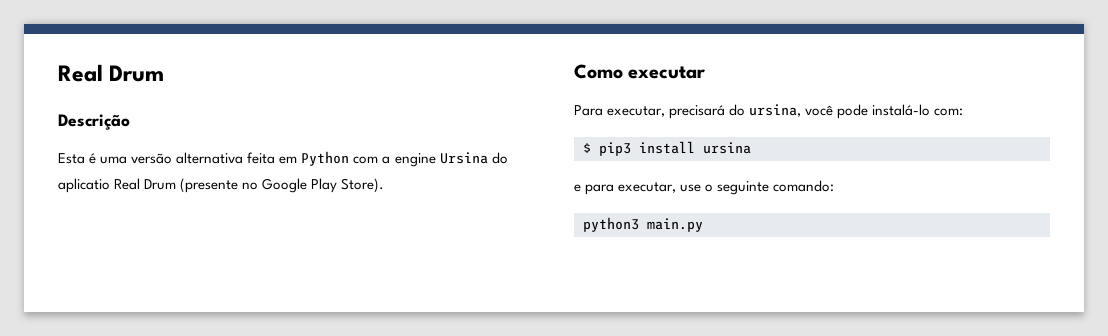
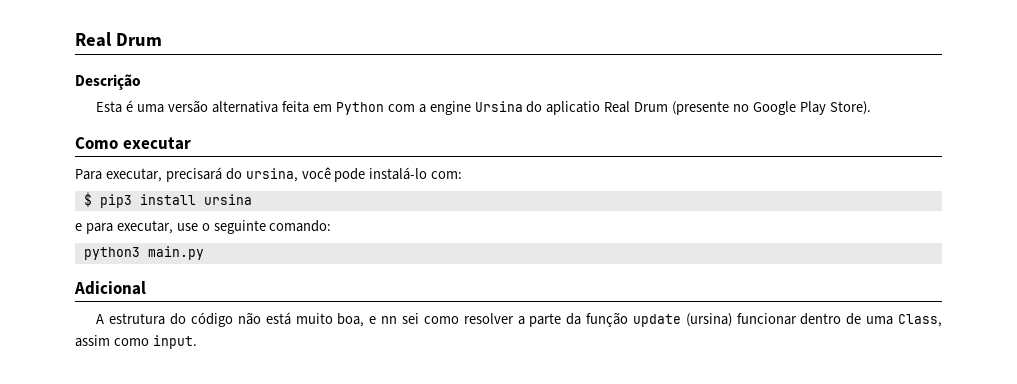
(703, 225) none -> [74,281,146,295] [96,312,942,327] [75,335,197,349] // Adicional // A estrutura do código não está muito boa, e nn sei como resolver a parte da função update (ursina) funcionar dentro de uma Class, assim como input.

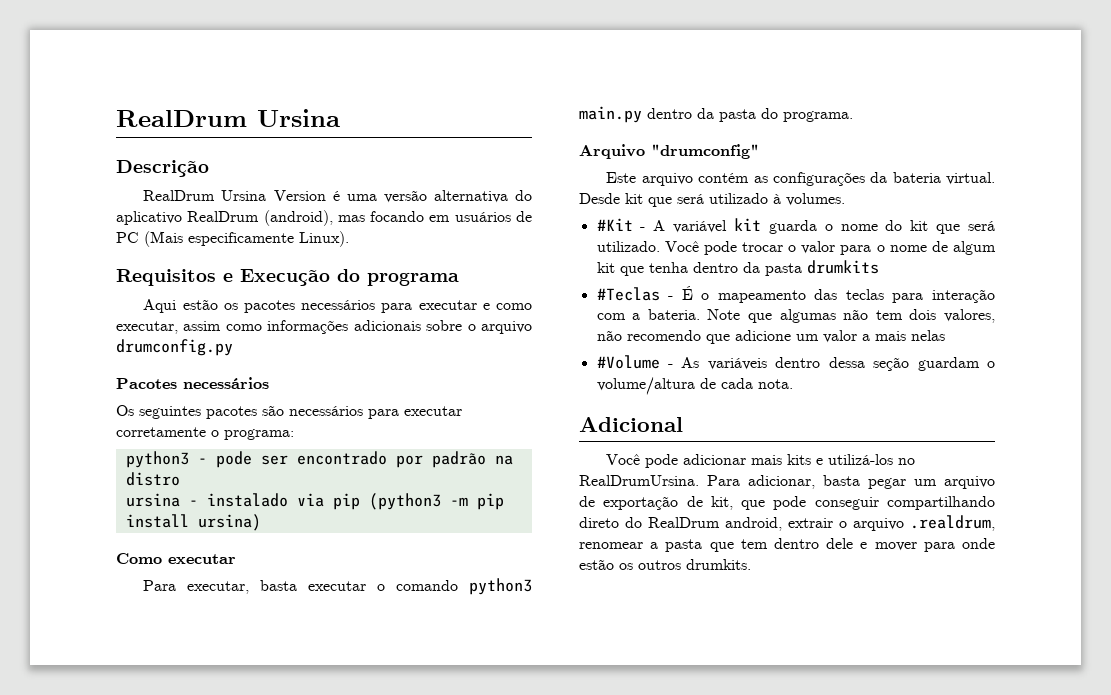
[75,32,162,47] Real Drum -> [116,109,340,127] RealDrum Ursina
[96,101,123,113] Esta -> [143,190,326,201] RealDrum Ursina Version
[282,101,871,115] [75,137,191,150] [75,167,463,182] [83,192,252,208] [75,220,332,234] [83,246,204,260] [74,281,146,295] [96,312,942,327] [75,335,197,349] feita em Python com a engine Ursina do aplicatio Real Drum (presente no Google Play Store). // Como executar // Para executar, precisará do ursina, você pode instalá-lo com: // $ pip3 install ursina // e para executar, use o seguinte comando: // python3 main.py // Adicional // A estrutura do código não está muito boa, e nn sei como resolver a parte da função update (ursina) funcionar dentro de uma Class, assim como input. -> [515,190,532,201] [116,210,532,226] [116,231,349,247] [116,269,459,286] [143,299,532,313] [116,320,532,334] [116,339,233,356] [116,377,269,389] [116,405,462,419] [116,427,294,440] [125,451,513,468] [125,472,180,486] [125,493,504,510] [125,514,261,531] [116,553,236,564] [143,578,532,595] [579,106,853,123] [579,144,759,159] [606,172,995,186] [579,193,845,207] [596,218,995,234] [596,241,996,255] [596,260,879,276] [596,286,995,303] [596,309,996,323] [596,330,945,344] [596,355,995,371] [596,377,793,395] [579,417,683,432] [606,454,916,468] [579,475,995,489] [579,496,995,510] [579,515,995,531] [579,538,995,552] [579,559,751,570] do aplicativo RealDrum (android), mas focando em usuários de PC (Mais especificamente Linux). // Requisitos e Execução do programa // Aqui estão os pacotes necessários para executar e como executar, assim como informações adicionais sobre o arquivo drumconfig.py // Pacotes necessários // Os seguintes pacotes são necessários para executar corretamente o programa: // python3 - pode ser encontrado por padrão na distro // ursina - instalado via pip (python3 -m pip install ursina) // Como executar // Para executar, basta executar o comando python3 main.py dentro da pasta do programa. // Arquivo "drumconfig" // Este arquivo contém as configurações da bateria virtual. Desde kit que será utilizado à volumes. // #Kit - A variável kit guarda o nome do kit que será utilizado. Você pode trocar o valor para o nome de algum kit que tenha dentro da pasta drumkits // #Teclas - É o mapeamento das teclas para interação com a bateria. Note que algumas não tem dois valores, não recomendo que adicione um valor a mais nelas // #Volume - As variáveis dentro dessa seção guardam o volume/altura de cada nota. // Adicional // Você pode adicionar mais kits e utilizá-los no RealDrumUrsina. Para adicionar, basta pegar um arquivo de exportação de kit, que pode conseguir compartilhando direto do RealDrum android, extrair o arquivo .realdrum, renomear a pasta que tem dentro dele e mover para onde estão os outros drumkits.

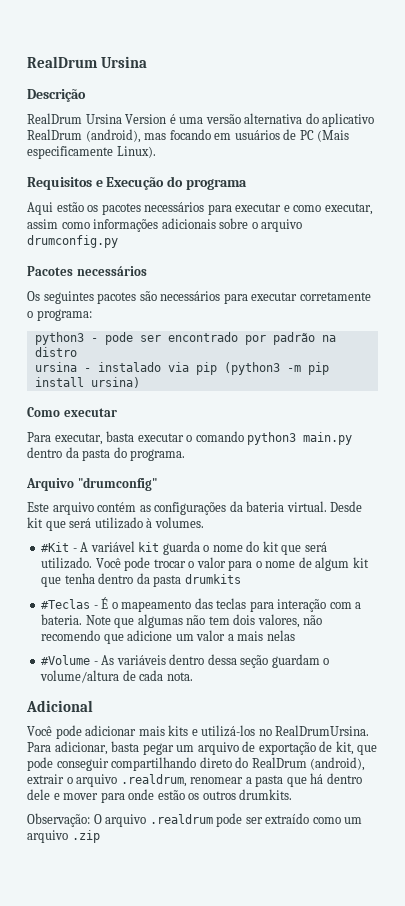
[725,517,782,531] android, -> [310,757,366,771] (android),
[740,539,768,549] tem -> [310,773,324,784] há
(751, 564) none -> [27,813,363,827] [27,830,100,843] // Observação: O arquivo .realdrum pode ser extraído como um arquivo .zip

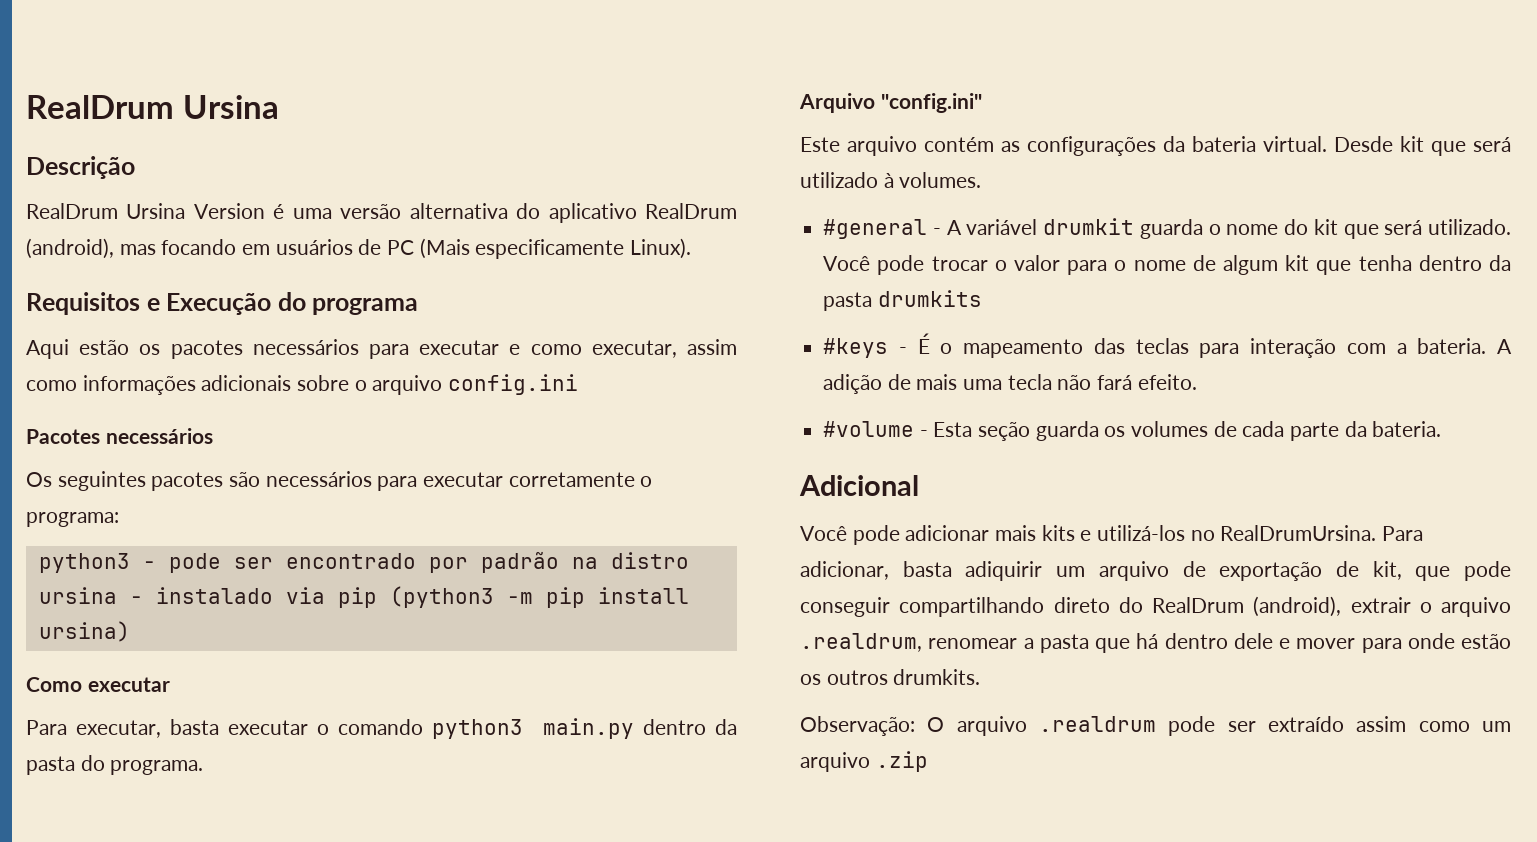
[27,235,118,248] drumconfig.py -> [448,374,579,395] config.ini
[77,477,157,491] "drumconfig" -> [880,93,982,113] "config.ini"
[41,542,70,552] #Kit -> [823,219,928,239] #general
[138,542,160,552] kit -> [1043,218,1135,235] drumkit
[41,599,91,609] #Teclas -> [823,338,889,358] #keys
[85,614,323,628] [41,630,295,644] [41,654,330,668] [40,670,193,683] Note que algumas não tem dois valores, não recomendo que adicione um valor a mais nelas // #Volume - As variáveis dentro dessa seção guardam o volume/altura de cada nota. -> [1497,339,1512,354] [823,374,1197,394] [823,421,1442,441] A adição de mais uma tecla não fará efeito. // #volume - Esta seção guarda os volumes de cada parte da bateria.
[142,743,174,755] pegar -> [965,561,1043,581] adiquirir
(310, 818) none -> [1356,716,1407,732] assim

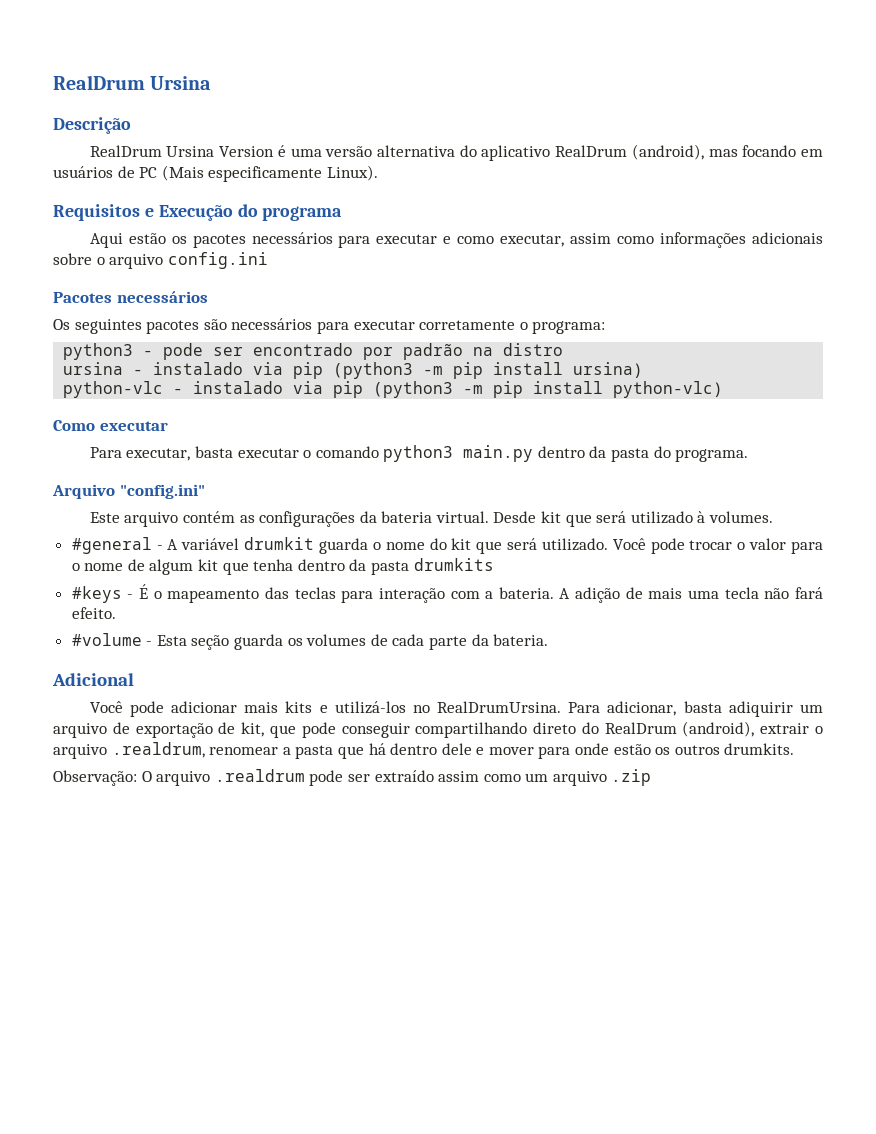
(130, 631) none -> [63,381,724,398] // python-vlc - instalado via pip (python3 -m pip install python-vlc)

